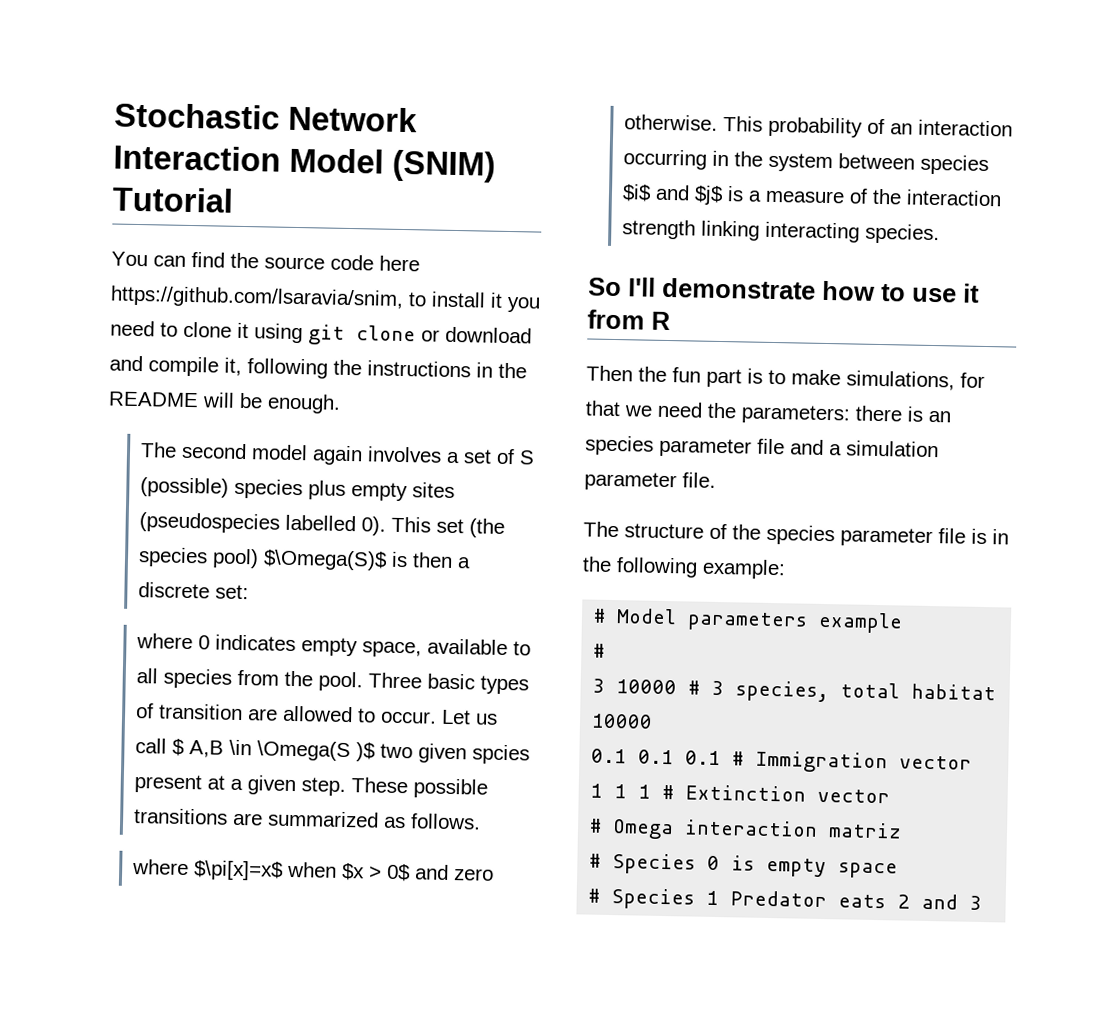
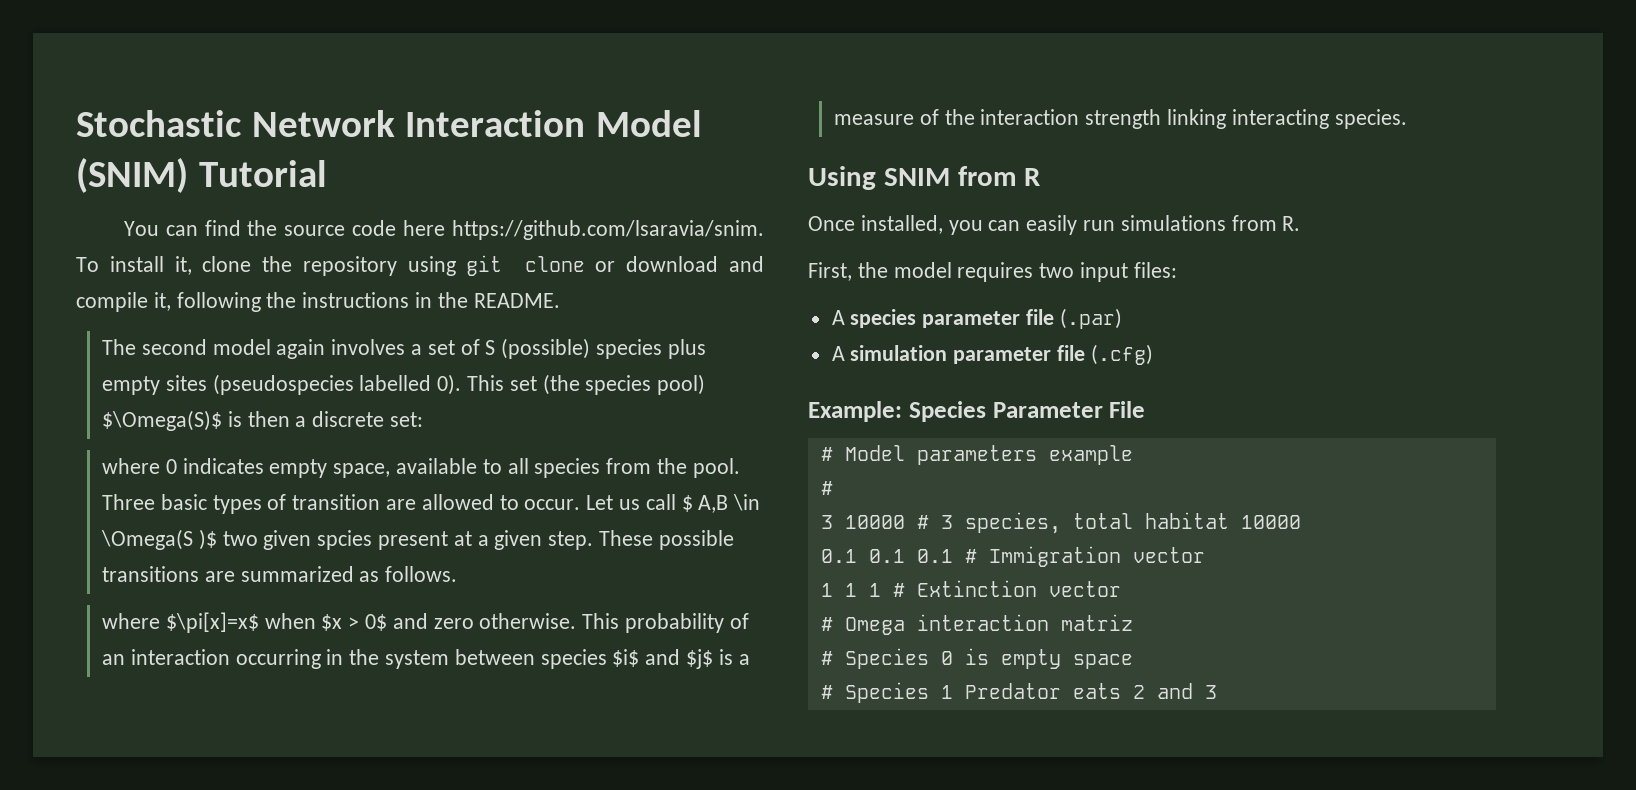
[110,285,541,313] [110,320,249,339] https://github.com/lsaravia/snim, to install it you need to clone it -> [452,220,764,240] [76,256,397,276] https://github.com/lsaravia/snim. To install it, clone the repository
[108,391,341,414] README will be enough. -> [473,293,560,308] README.
[588,277,980,303] [587,309,670,331] [586,365,985,391] [585,400,951,425] [585,435,939,458] [584,471,716,492] [583,521,1009,548] [582,556,786,580] So I'll demonstrate how to use it from R // Then the fun part is to make simulations, for that we need the parameters: there is an species parameter file and a simulation parameter file. // The structure of the species parameter file is in the following example: -> [808,166,1042,190] [808,215,1301,235] [808,262,1177,282] [831,308,1122,329] [831,344,1153,365] [808,401,1146,422] Using SNIM from R // Once installed, you can easily run simulations from R. // First, the model requires two input files: // A species parameter file (.par) // A simulation parameter file (.cfg) // Example: Species Parameter File

